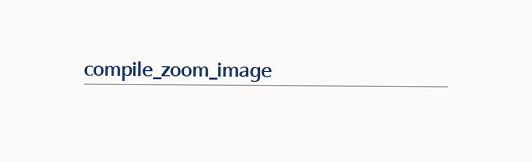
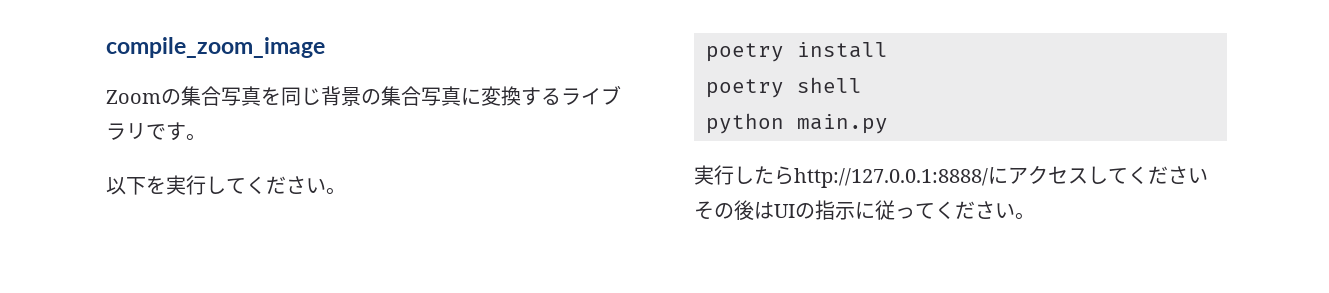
(273, 71) none -> [106,85,621,106] [106,122,206,141] [106,175,346,195] [706,42,888,62] [706,77,862,98] [706,113,888,134] [694,165,1208,188] [694,200,1035,220] // Zoomの集合写真を同じ背景の集合写真に変換するライブラリです。 // 以下を実行してください。 // poetry install // poetry shell // python main.py // 実行したらhttp://127.0.0.1:8888/にアクセスしてくださいその後はUIの指示に従ってください。

